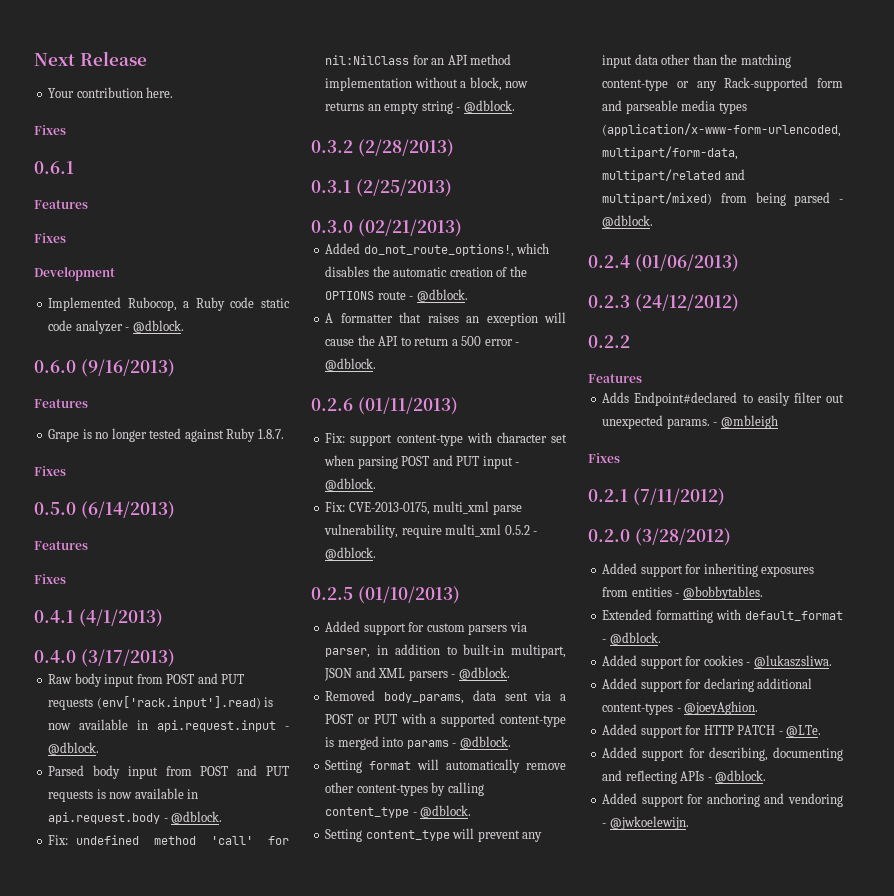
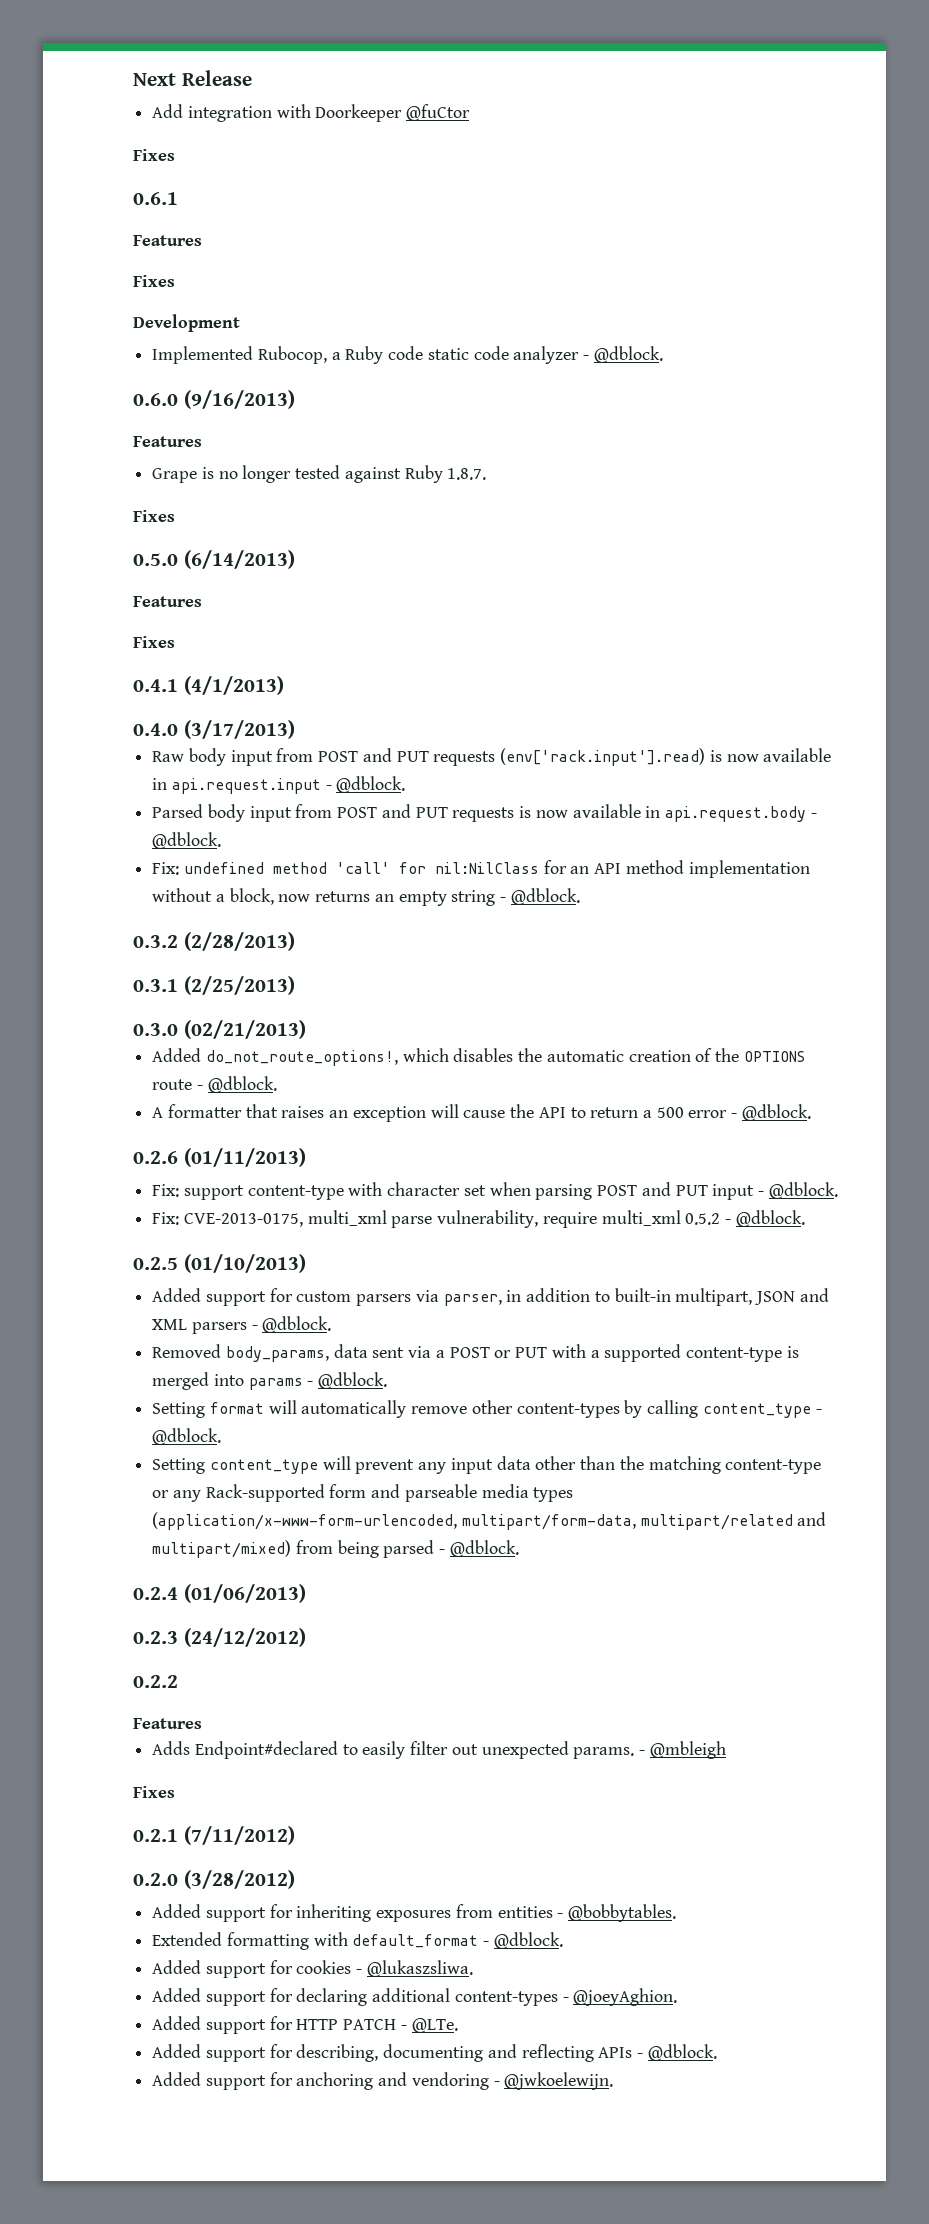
[48,87,174,98] Your contribution here. -> [152,104,471,122] Add integration with Doorkeeper @fuCtor

